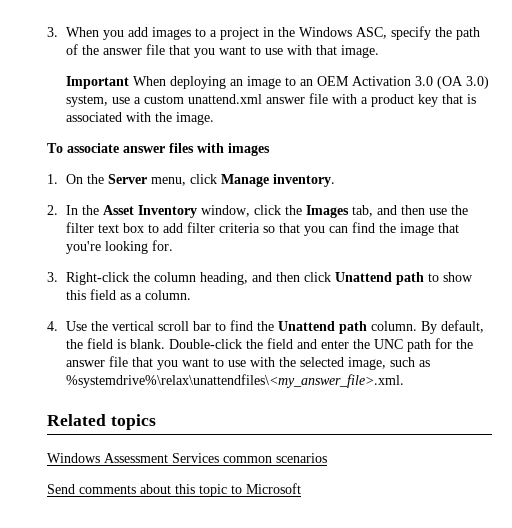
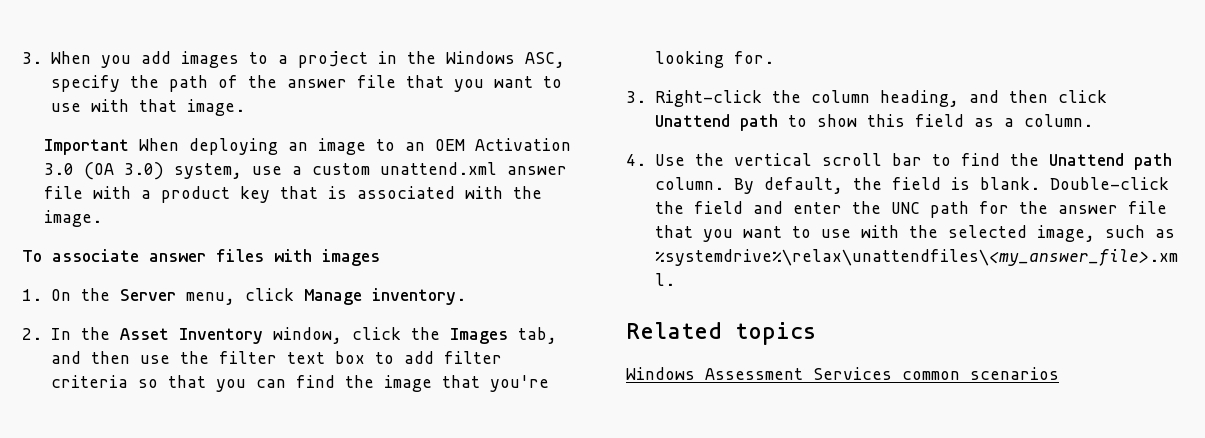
[47,483,301,497] // Send comments about this topic to Microsoft -> (1059, 373) none

